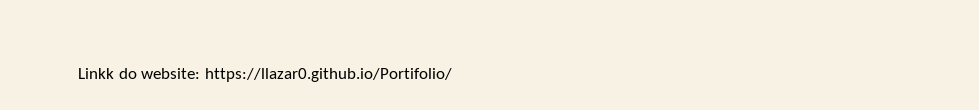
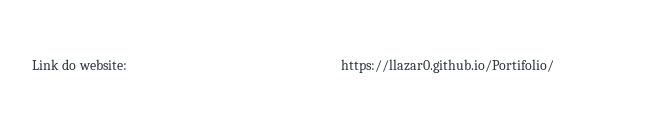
[78,68,114,79] Linkk -> [32,59,59,70] Link

